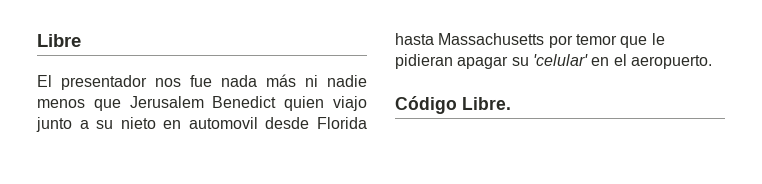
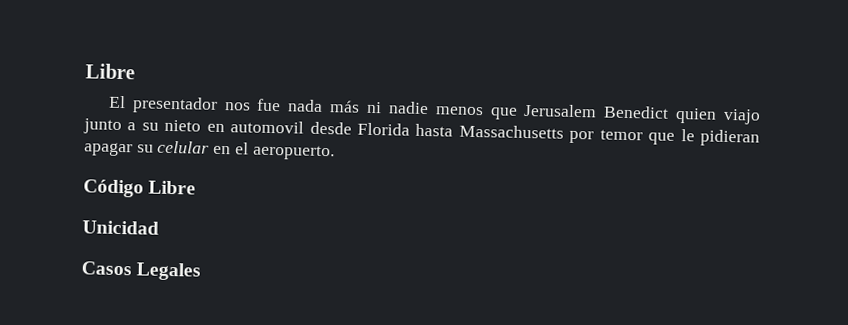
[532,54,588,66] 'celular' -> [157,140,210,154] celular
[462,97,511,110] Libre. -> [148,180,197,195] [82,220,159,235] [81,261,202,281] Libre // Unicidad // Casos Legales

